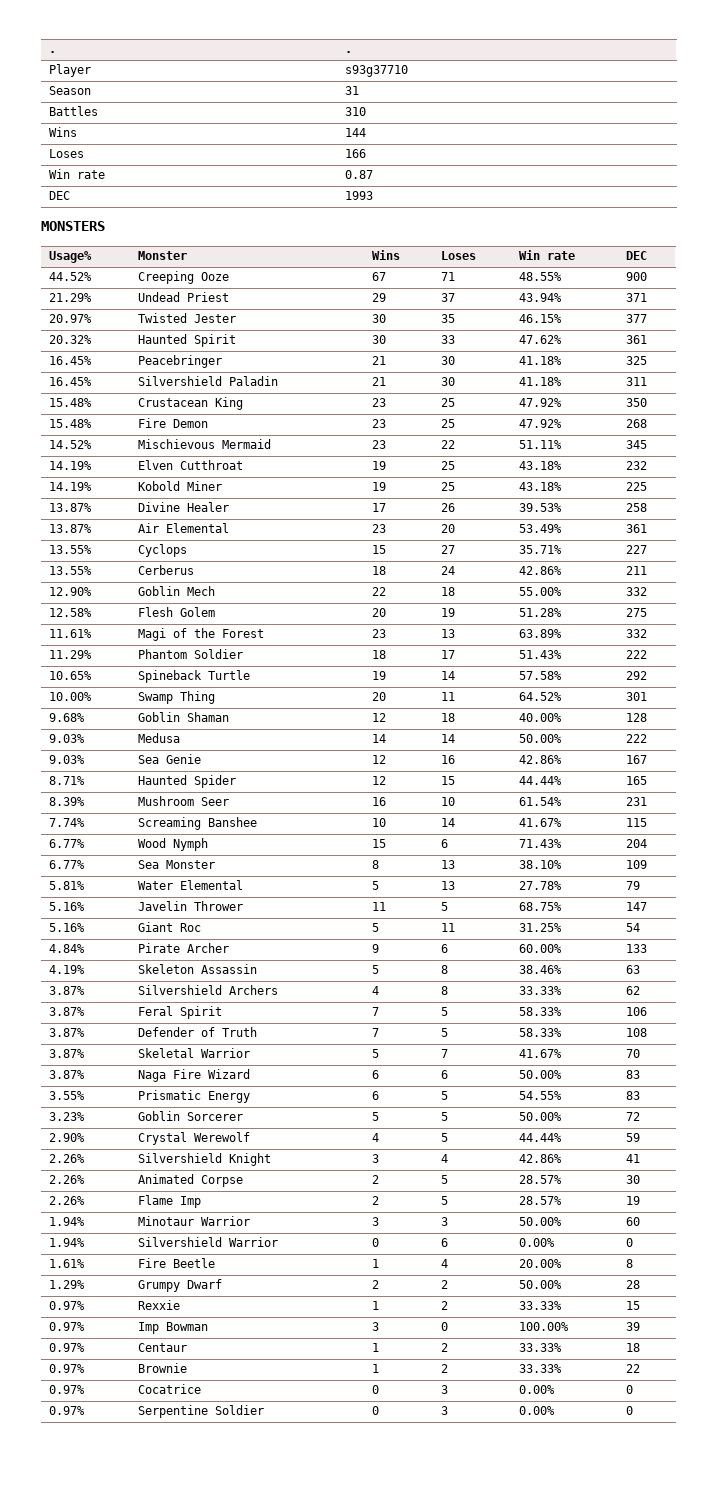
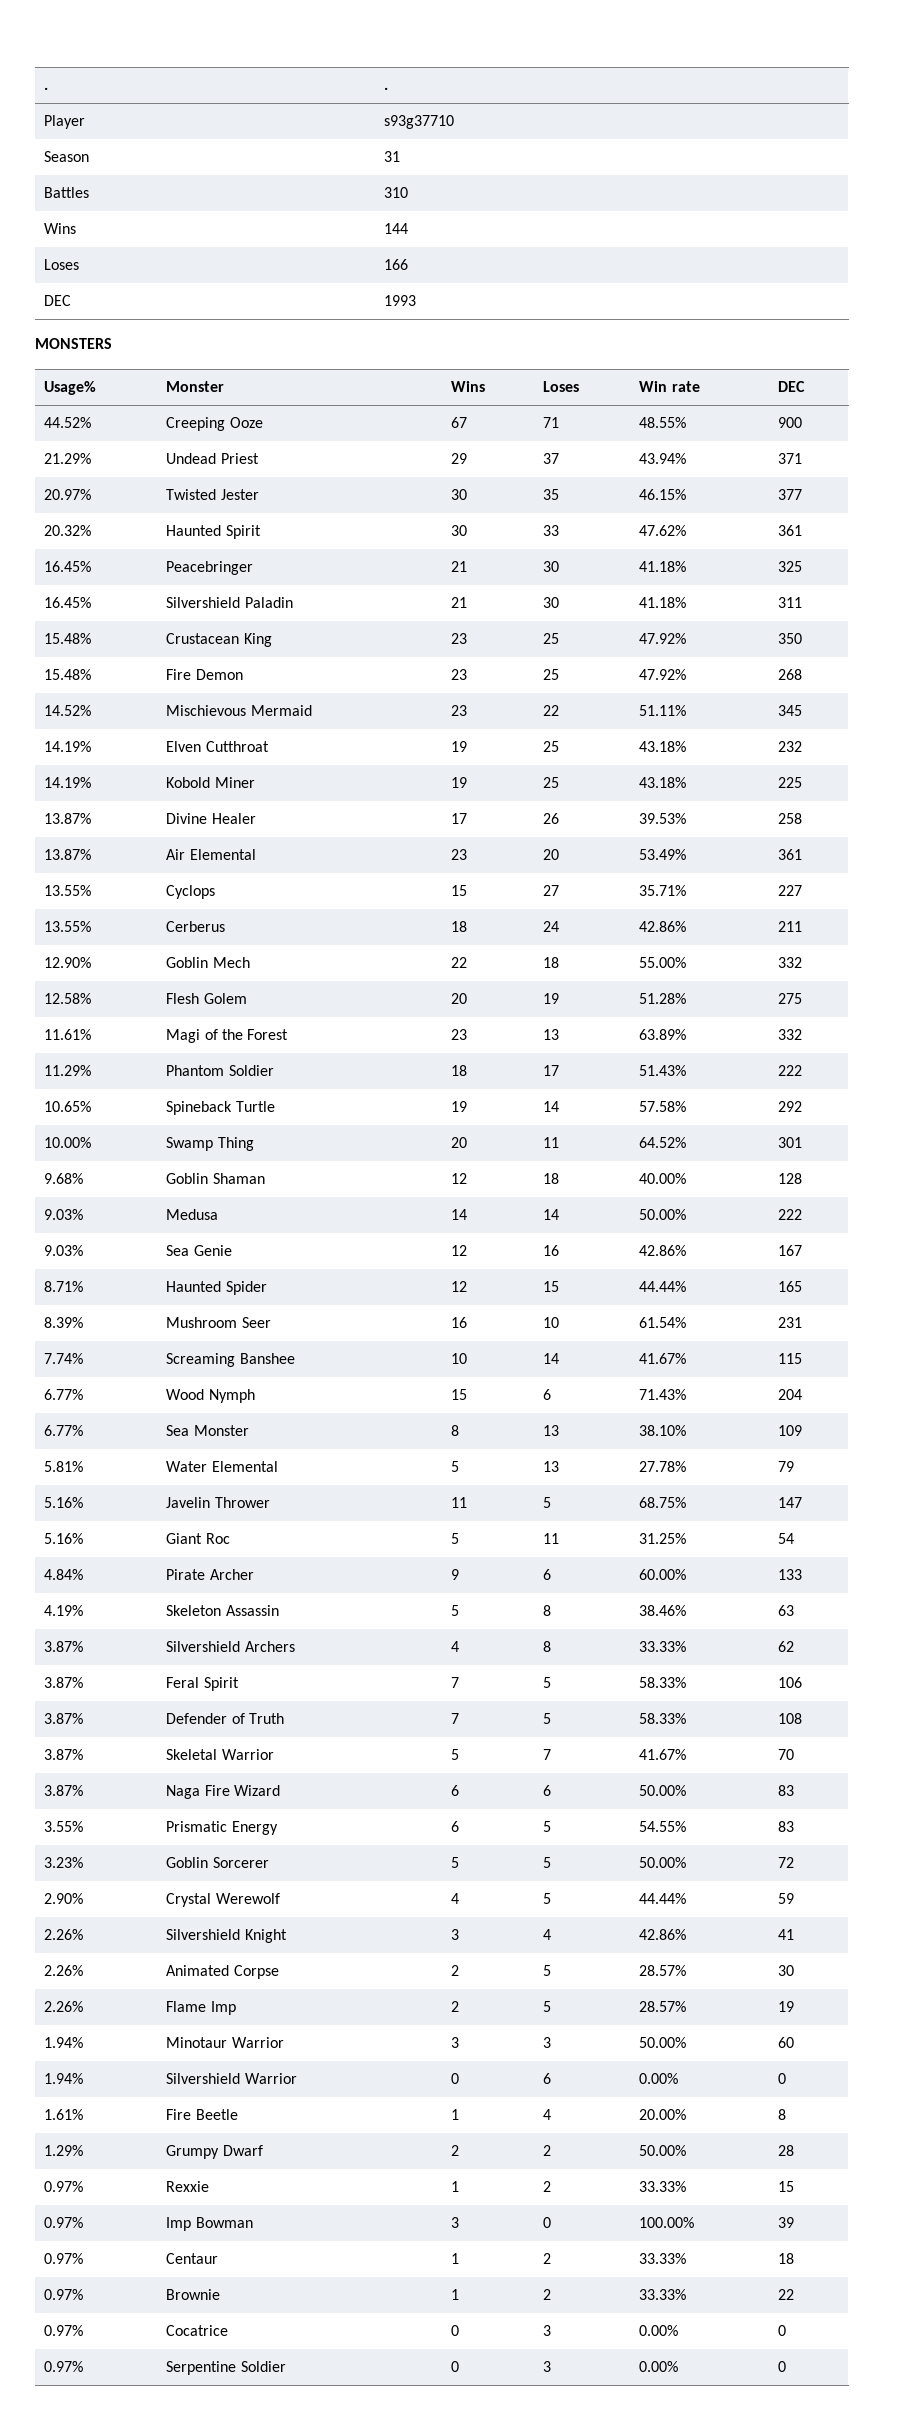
[48,169,105,179] [344,170,373,179] // Win rate | 0.87 -> (409, 264) none

